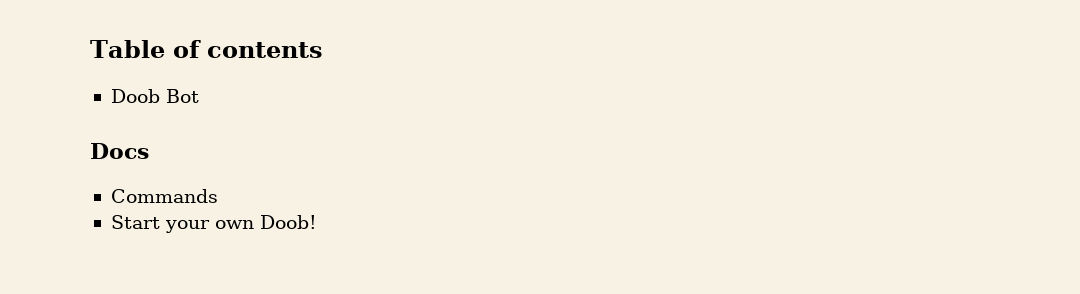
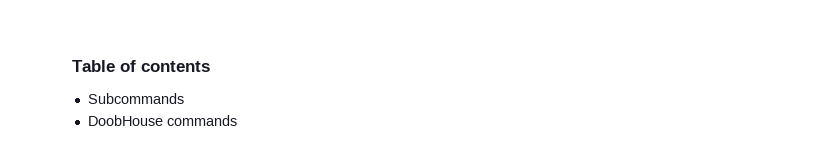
[110,89,199,103] [90,143,149,159] [110,189,218,203] [110,215,317,233] Doob Bot // Docs // Commands // Start your own Doob! -> [87,93,184,104] [87,115,237,126] Subcommands // DoobHouse commands

